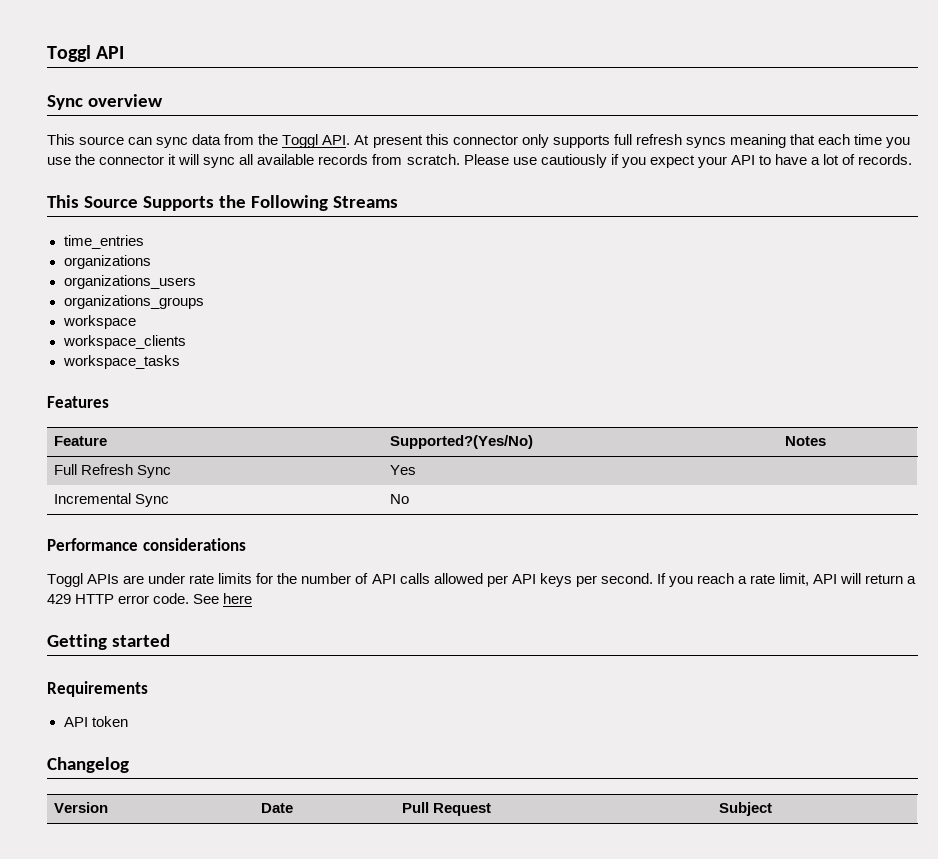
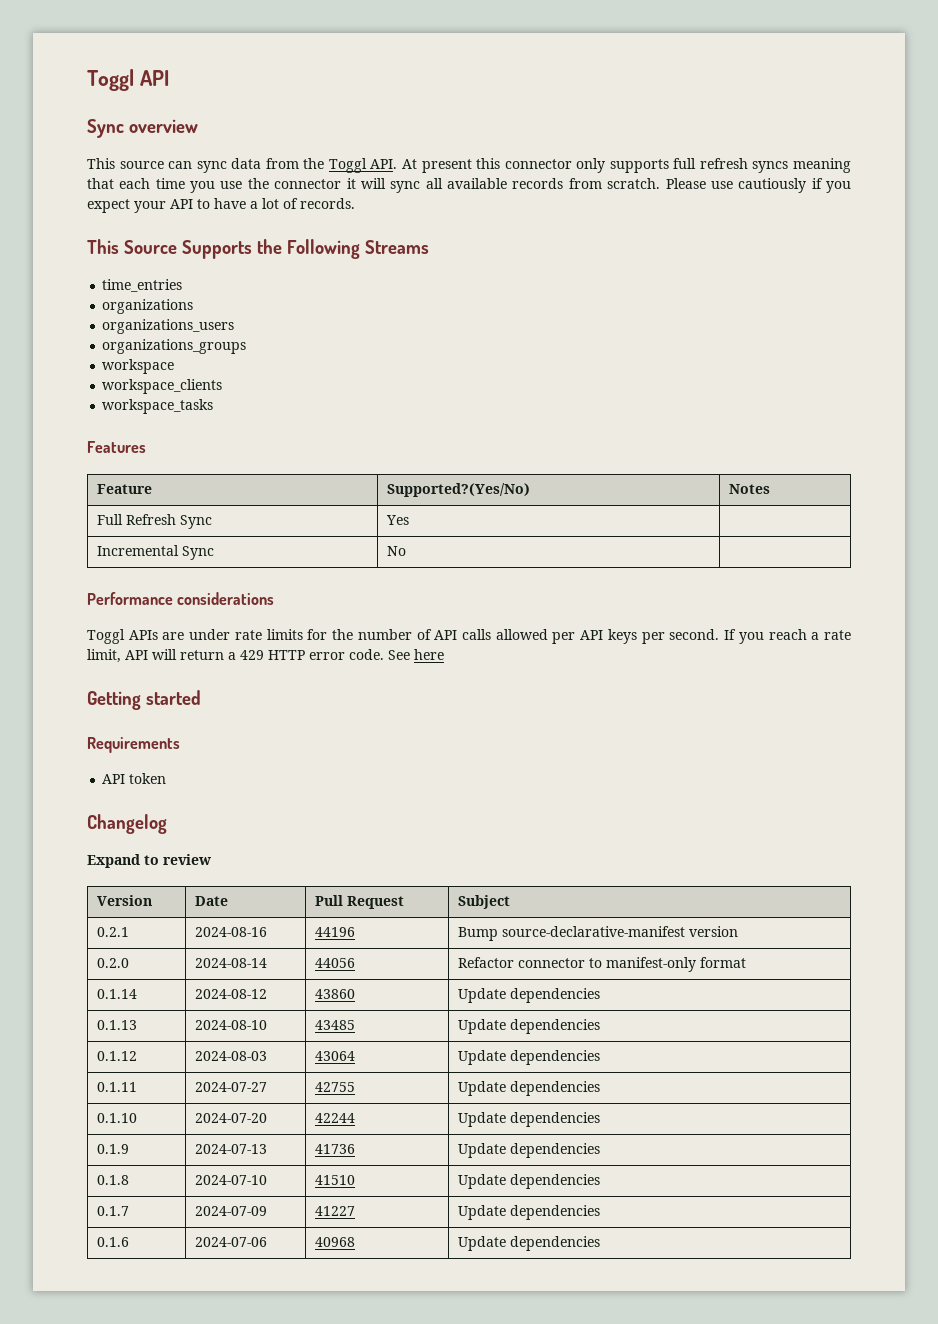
(129, 765) none -> [87,854,211,868] // Expand to review
(772, 809) none -> [97,927,130,937] [195,927,268,937] [315,927,356,937] [458,926,739,941] [97,958,130,968] [195,958,268,968] [315,958,356,968] [458,957,747,972] [97,989,138,999] [195,989,268,999] [315,989,356,999] [458,988,601,1003] [97,1020,138,1030] [195,1020,268,1030] [315,1020,356,1030] [458,1019,601,1034] [97,1051,138,1061] [195,1051,268,1061] [315,1051,356,1061] [458,1050,601,1065] [97,1082,138,1092] [195,1082,268,1092] [315,1082,356,1092] [458,1081,601,1096] [97,1113,138,1123] [195,1113,268,1123] [315,1113,356,1123] [458,1112,601,1127] [97,1144,130,1154] [195,1144,268,1154] [315,1144,356,1154] [458,1143,601,1158] [97,1175,130,1185] [195,1175,268,1185] [315,1175,356,1185] [458,1174,601,1189] [97,1206,130,1216] [195,1206,268,1216] [315,1206,356,1216] [458,1205,601,1220] [97,1237,130,1247] [195,1237,268,1247] [315,1237,356,1247] [458,1236,601,1251] // 0.2.1 | 2024-08-16 | 44196 | Bump source-declarative-manifest version // 0.2.0 | 2024-08-14 | 44056 | Refactor connector to manifest-only format // 0.1.14 | 2024-08-12 | 43860 | Update dependencies // 0.1.13 | 2024-08-10 | 43485 | Update dependencies // 0.1.12 | 2024-08-03 | 43064 | Update dependencies // 0.1.11 | 2024-07-27 | 42755 | Update dependencies // 0.1.10 | 2024-07-20 | 42244 | Update dependencies // 0.1.9 | 2024-07-13 | 41736 | Update dependencies // 0.1.8 | 2024-07-10 | 41510 | Update dependencies // 0.1.7 | 2024-07-09 | 41227 | Update dependencies // 0.1.6 | 2024-07-06 | 40968 | Update dependencies

